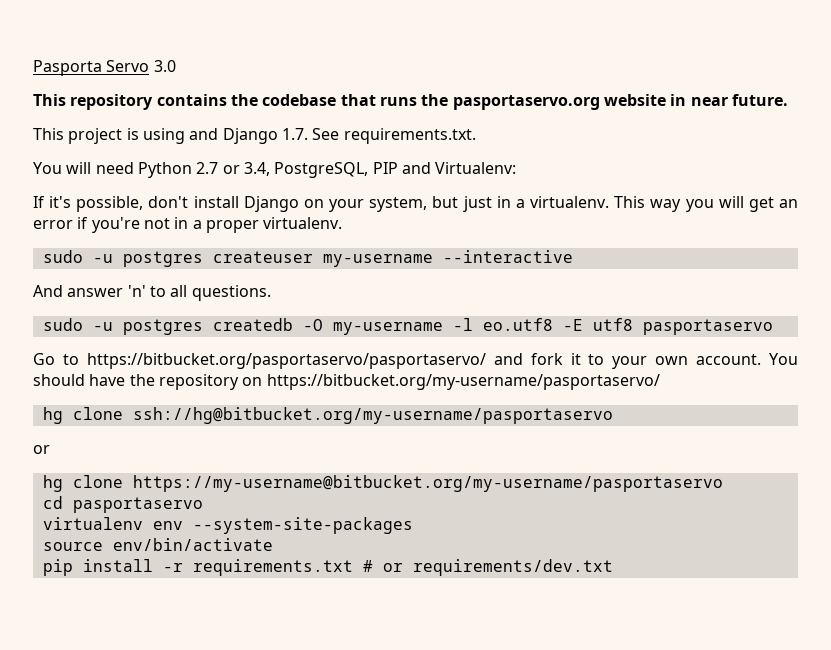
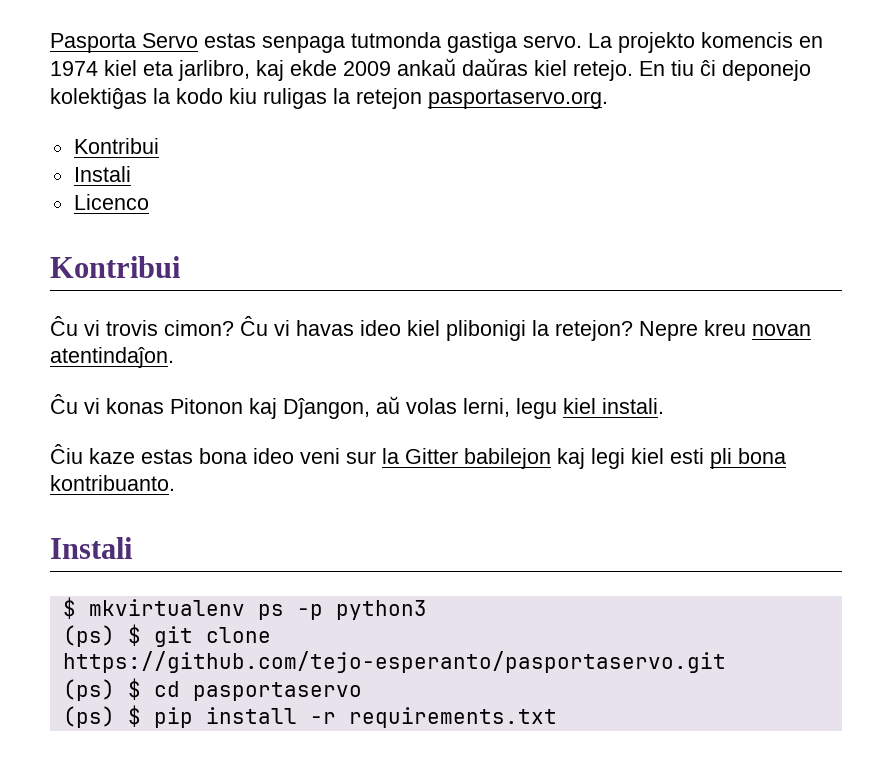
[153,60,176,72] [33,94,788,110] [33,128,476,144] [33,162,517,178] [33,196,798,212] [33,217,343,233] [42,250,573,267] [33,285,271,301] [42,318,773,335] [33,353,798,369] [33,374,660,390] [42,407,613,424] [33,445,50,454] [42,475,723,492] [42,496,203,513] [42,517,413,534] [42,538,273,551] 3.0 // This repository contains the codebase that runs the pasportaservo.org website in near future. // This project is using and Django 1.7. See requirements.txt. // You will need Python 2.7 or 3.4, PostgreSQL, PIP and Virtualenv: // If it's possible, don't install Django on your system, but just in a virtualenv. This way you will get an error if you're not in a proper virtualenv. // sudo -u postgres createuser my-username --interactive // And answer 'n' to all questions. // sudo -u postgres createdb -O my-username -l eo.utf8 -E utf8 pasportaservo // Go to https://bitbucket.org/pasportaservo/pasportaservo/ and fork it to your own account. You should have the repository on https://bitbucket.org/my-username/pasportaservo/ // hg clone ssh://hg@bitbucket.org/my-username/pasportaservo // or // hg clone https://my-username@bitbucket.org/my-username/pasportaservo // cd pasportaservo // virtualenv env --system-site-packages // source env/bin/activate // -> [204,32,823,53] [50,58,811,81] [50,88,608,109] [73,138,159,154] [73,166,131,182] [73,194,149,210] [50,256,181,278] [50,316,811,341] [50,347,174,368] [50,394,664,419] [50,444,786,469] [50,475,175,491] [50,537,133,559] [62,597,427,620] [62,624,271,647] [62,651,726,673] [62,678,362,701] [62,705,141,728] estas senpaga tutmonda gastiga servo. La projekto komencis en 1974 kiel eta jarlibro, kaj ekde 2009 ankaŭ daŭras kiel retejo. En tiu ĉi deponejo kolektiĝas la kodo kiu ruligas la retejon pasportaservo.org. // Kontribui // Instali // Licenco // Kontribui // Ĉu vi trovis cimon? Ĉu vi havas ideo kiel plibonigi la retejon? Nepre kreu novan atentindaĵon. // Ĉu vi konas Pitonon kaj Dĵangon, aŭ volas lerni, legu kiel instali. // Ĉiu kaze estas bona ideo veni sur la Gitter babilejon kaj legi kiel esti pli bona kontribuanto. // Instali // $ mkvirtualenv ps -p python3 // (ps) $ git clone https://github.com/tejo-esperanto/pasportaservo.git // (ps) $ cd pasportaservo // (ps) $
[362,559,613,576] # or requirements/dev.txt -> (557, 717) none

